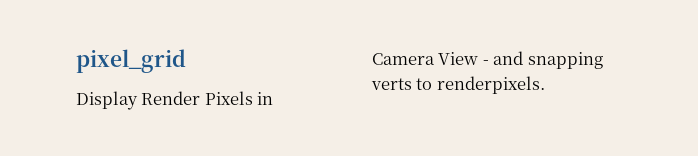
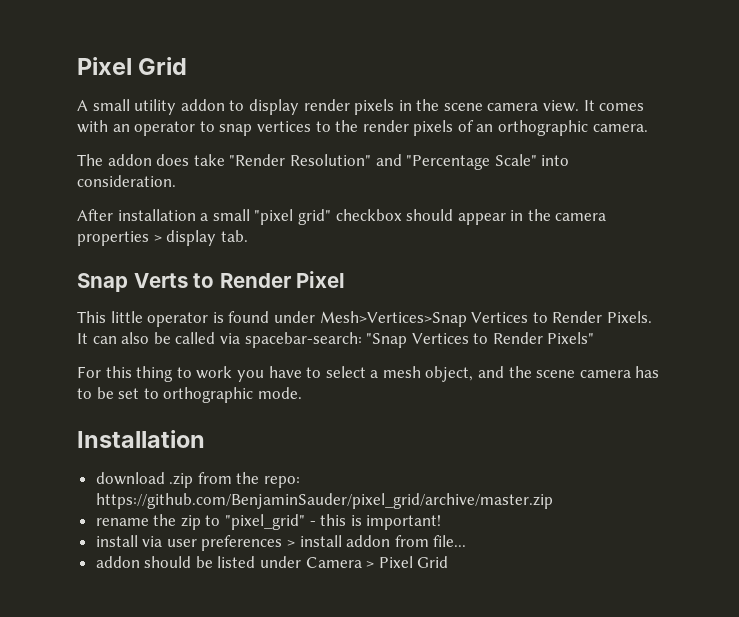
[76,49,186,73] [76,91,274,110] [372,51,603,69] [371,76,545,94] pixel_grid // Display Render Pixels in Camera View - and snapping verts to renderpixels. -> [77,57,188,75] [77,99,645,115] [77,120,648,136] [77,154,570,170] [77,175,176,187] [77,209,607,225] [77,230,248,246] [77,271,346,292] [77,311,652,327] [77,332,595,348] [77,366,660,382] [77,387,302,403] [77,430,205,448] [95,472,301,488] [95,493,553,509] [95,514,442,530] [95,535,467,551] [95,556,449,568] Pixel Grid // A small utility addon to display render pixels in the scene camera view. It comes with an operator to snap vertices to the render pixels of an orthographic camera. // The addon does take "Render Resolution" and "Percentage Scale" into consideration. // After installation a small "pixel grid" checkbox should appear in the camera properties > display tab. // Snap Verts to Render Pixel // This little operator is found under Mesh>Vertices>Snap Vertices to Render Pixels. It can also be called via spacebar-search: "Snap Vertices to Render Pixels" // For this thing to work you have to select a mesh object, and the scene camera has to be set to orthographic mode. // Installation // download .zip from the repo: https://github.com/BenjaminSauder/pixel_grid/archive/master.zip // rename the zip to "pixel_grid" - this is important! // install via user preferences > install addon from file... // addon should be listed under Camera > Pixel Grid

